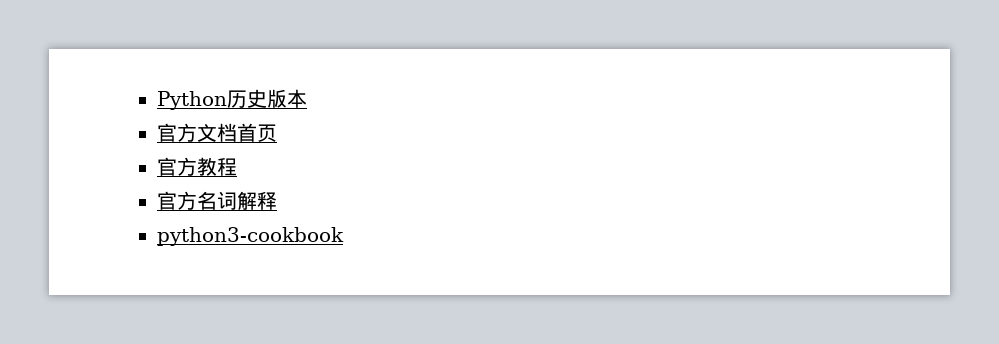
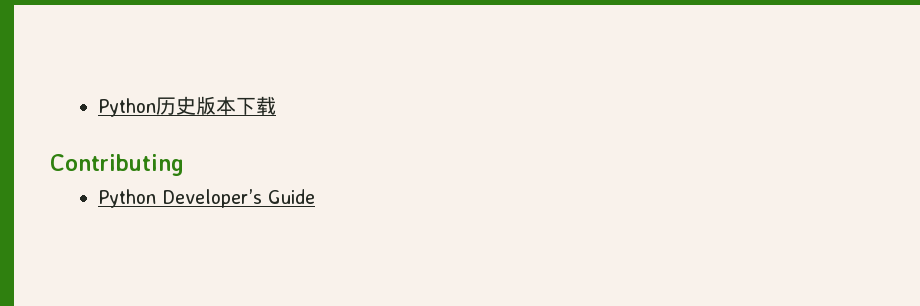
[157,123,278,142] [157,157,238,176] [157,191,278,210] [157,227,345,246] // 官方文档首页 // 官方教程 // 官方名词解释 // python3-cookbook -> [235,96,276,115] [50,154,184,176] [97,189,315,208] 下载 // Contributing // Python Developer’s Guide

